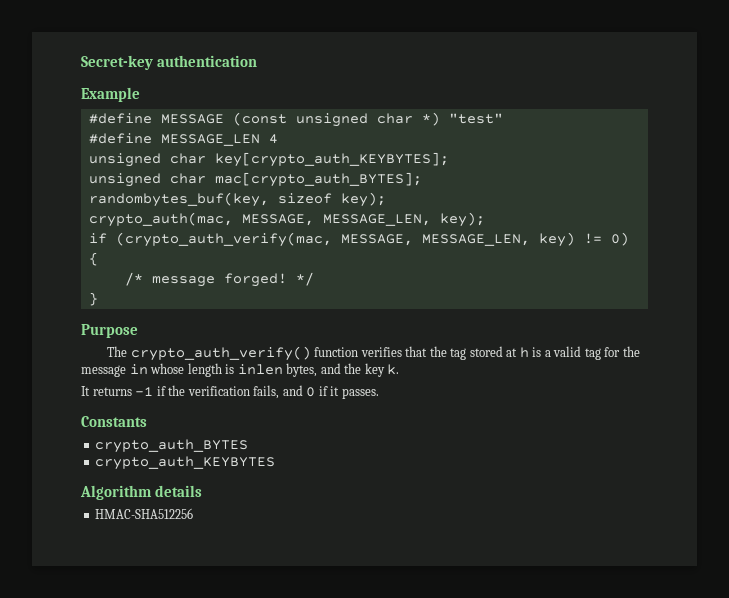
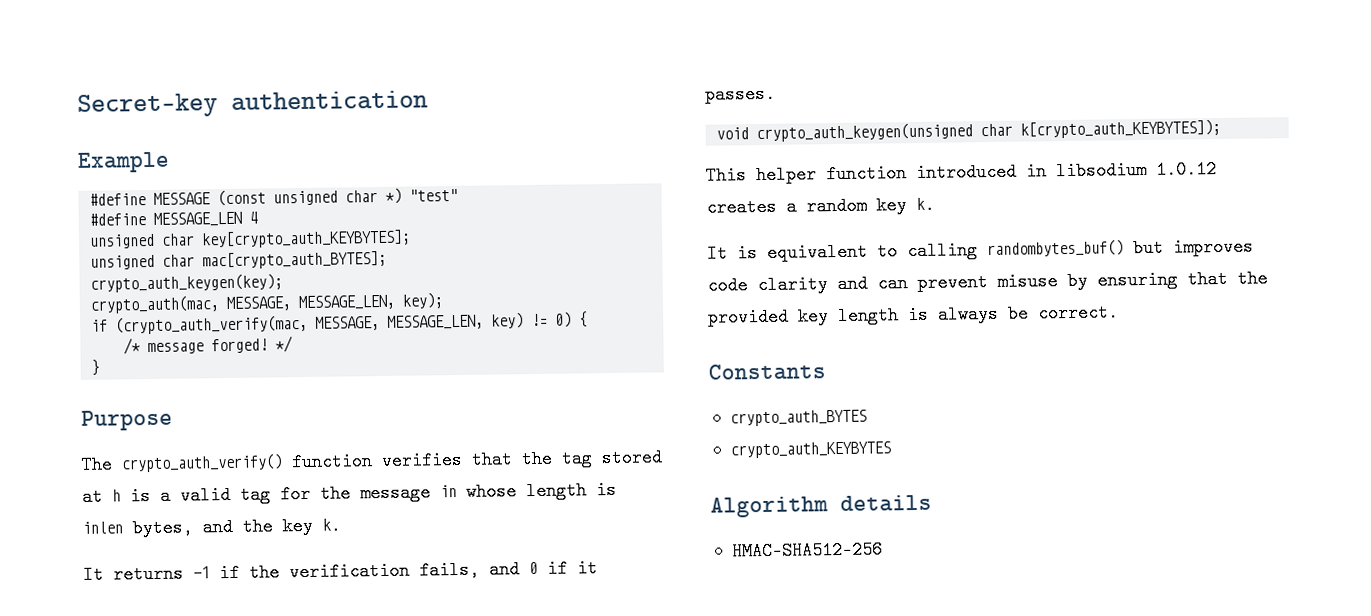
[88,192,386,207] randombytes_buf(key, sizeof key); -> [90,273,284,293] crypto_auth_keygen(key);
(379, 393) none -> [716,118,1222,143] [706,160,1217,185] [706,195,935,217] [707,237,1254,263] [707,269,1268,295] [708,303,1119,327] // void crypto_auth_keygen(unsigned char k[crypto_auth_KEYBYTES]); // This helper function introduced in libsodium 1.0.12 creates a random key k. // It is equivalent to calling randombytes_buf() but improves code clarity and can prevent misuse by ensuring that the provided key length is always be correct.
[95,508,194,519] HMAC-SHA512256 -> [731,540,883,561] HMAC-SHA512-256

